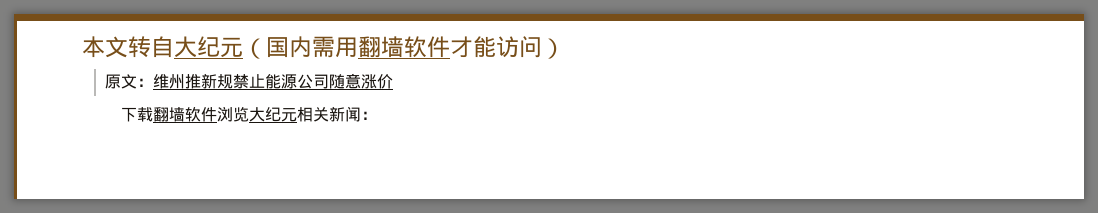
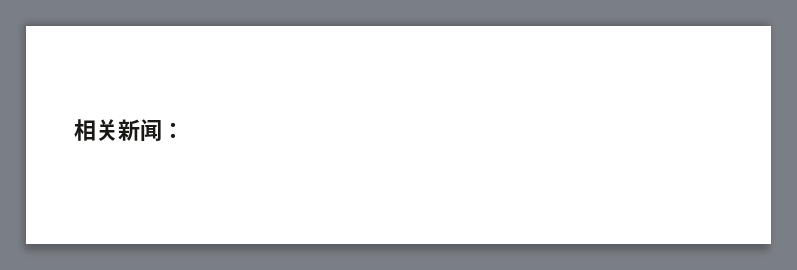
[82,36,565,59] [104,73,393,89] [120,106,297,122] 本文转自大纪元（国内需用翻墙软件才能访问） // 原文：维州推新规禁止能源公司随意涨价 // 下载翻墙软件浏览大纪元 -> (74, 130) none

